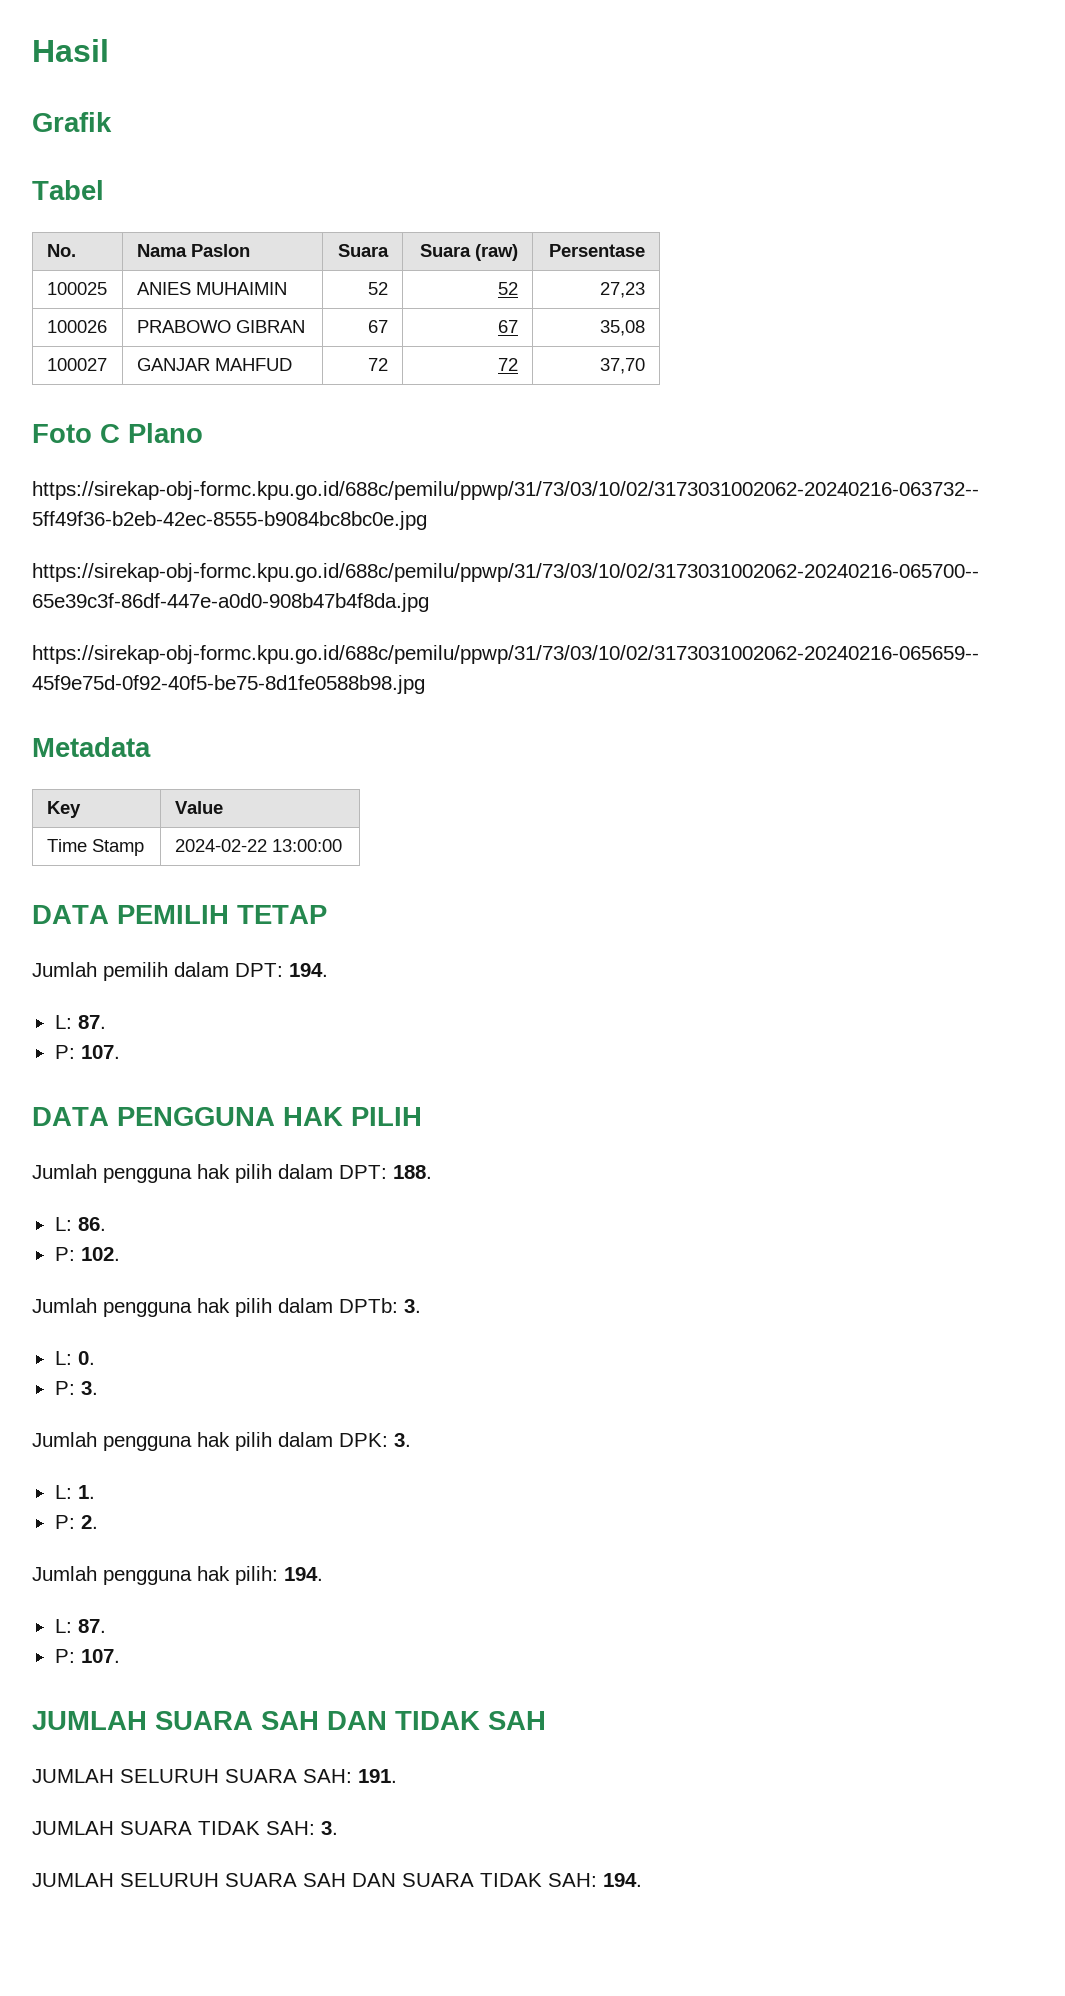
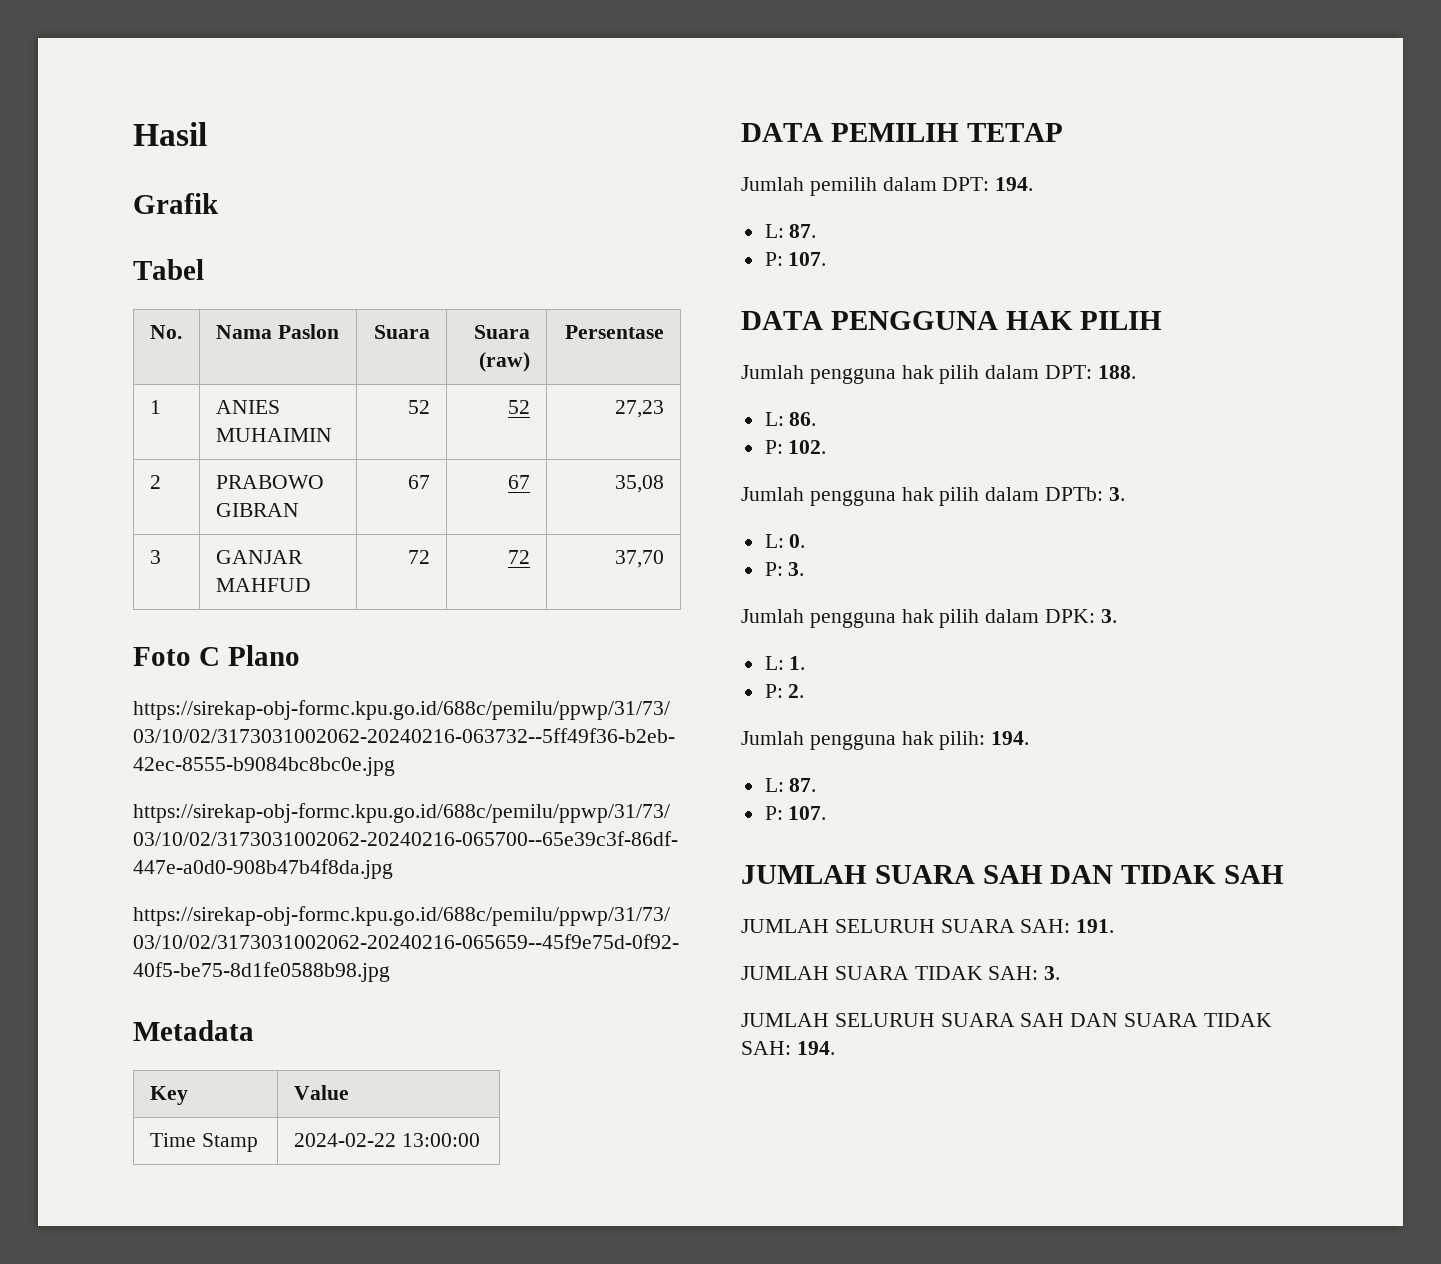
[46,282,107,295] 100025 -> [149,400,161,414] 1
[46,320,107,333] 100026 -> [149,475,161,489] 2
[46,358,107,371] 100027 -> [149,550,161,564] 3

